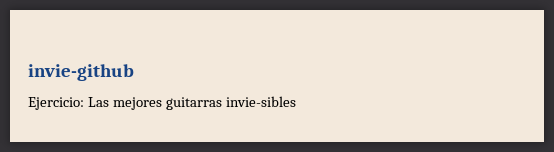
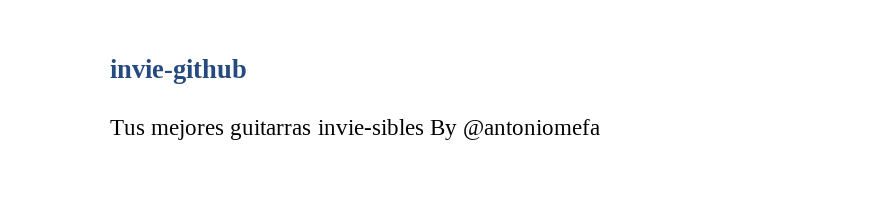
[28,97,109,110] Ejercicio: Las -> [110,120,145,135] Tus
(296, 101) none -> [429,119,601,140] By @antoniomefa

